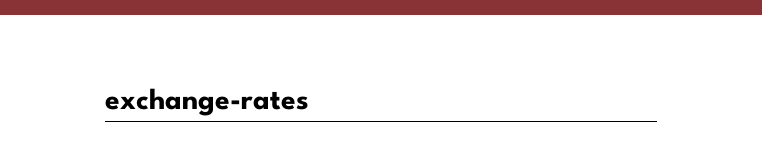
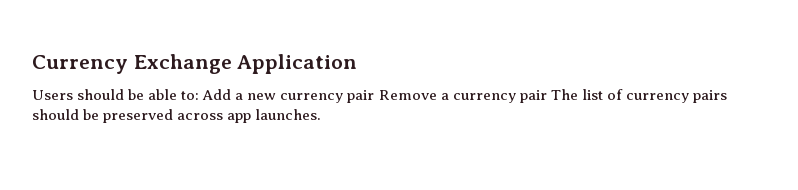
[105,88,309,116] exchange-rates -> [32,54,358,74] [32,89,727,103] [32,109,322,123] Currency Exchange Application // Users should be able to: Add a new currency pair Remove a currency pair The list of currency pairs should be preserved across app launches.

